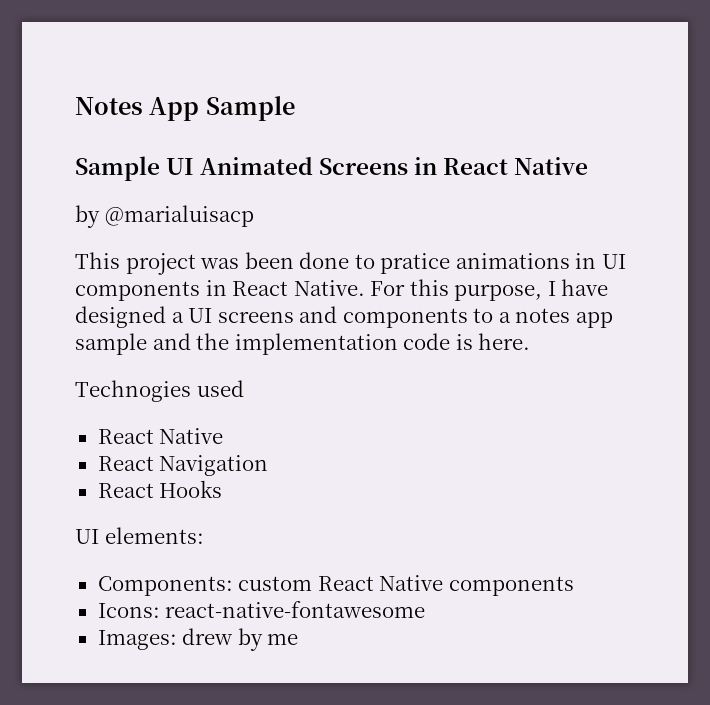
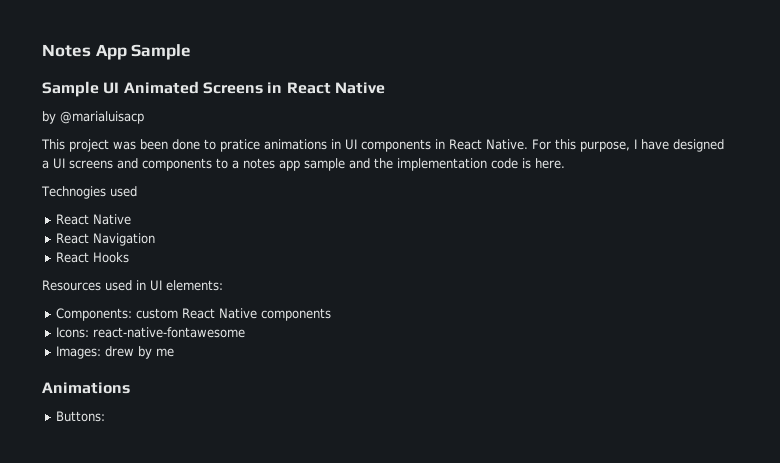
(223, 489) none -> [42,280,146,291] Resources used in
(299, 639) none -> [42,382,130,394] [56,411,106,422] // Animations // Buttons:

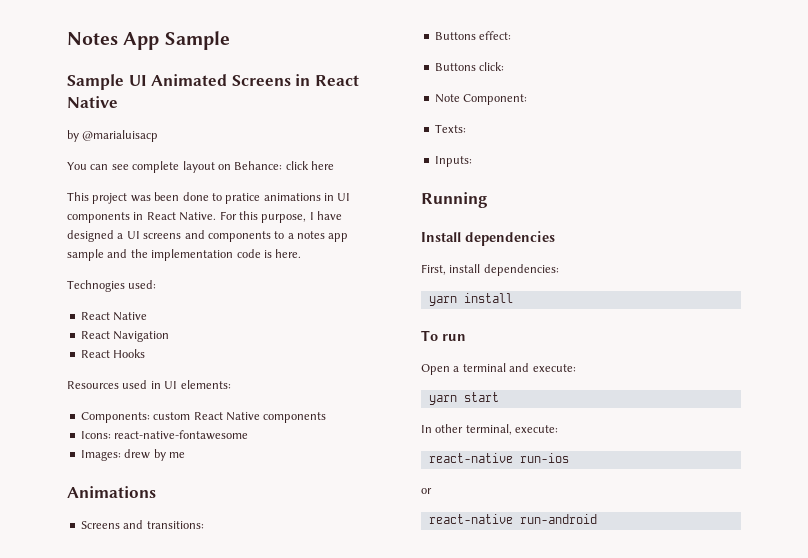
(144, 117) none -> [67,161,334,173] // You can see complete layout on Behance: click here
[109,186,137,197] used -> [128,280,157,289] used:
[56,411,106,422] Buttons: -> [80,520,204,529] [434,31,512,40] [434,62,505,71] [434,94,528,105] [434,124,466,133] [434,156,472,167] [421,192,488,208] [421,231,555,246] [421,264,559,276] [428,293,513,306] [421,330,466,341] [421,363,576,375] [428,392,499,405] [421,424,559,435] [428,453,569,463] [421,488,432,494] [428,514,597,524] Screens and transitions: // Buttons effect: // Buttons click: // Note Component: // Texts: // Inputs: // Running // Install dependencies // First, install dependencies: // yarn install // To run // Open a terminal and execute: // yarn start // In other terminal, execute: // react-native run-ios // or // react-native run-android

